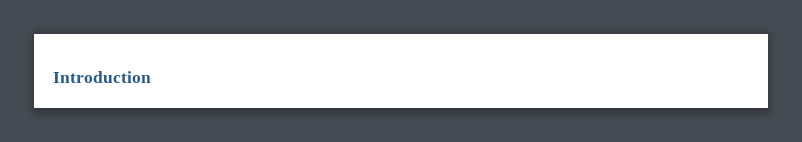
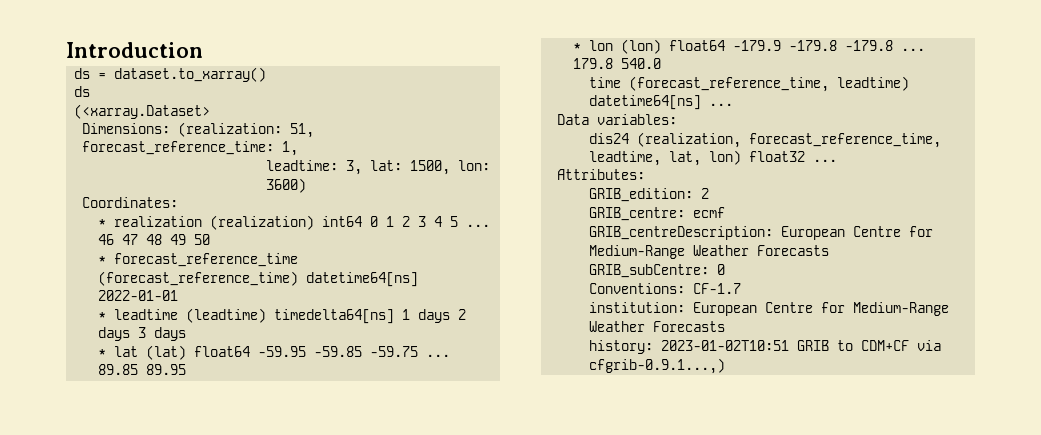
(151, 77) none -> [74,67,267,82] [74,86,91,97] [74,104,211,119] [82,122,315,138] [82,141,299,156] [266,160,491,175] [266,178,307,193] [82,197,179,208] [98,215,491,230] [98,234,211,245] [98,253,299,267] [98,271,419,287] [98,290,179,301] [98,308,467,324] [98,327,187,341] [98,345,451,360] [98,364,187,375] [573,39,926,54] [573,58,662,69] [589,76,910,92] [589,95,734,110] [557,114,678,125] [589,132,942,148] [589,150,838,166] [557,169,646,180] [589,188,710,202] [589,207,726,221] [589,226,934,240] [589,245,830,259] [589,264,726,278] [589,283,742,294] [589,302,950,316] [589,321,726,332] [589,340,942,354] [589,358,726,374] // ds = dataset.to_xarray() // ds // (<xarray.Dataset> // Dimensions: (realization: 51, forecast_reference_time: 1, // leadtime: 3, lat: 1500, lon: 3600) // Coordinates: // * realization (realization) int64 0 1 2 3 4 5 ... 46 47 48 49 50 // * forecast_reference_time (forecast_reference_time) datetime64[ns] 2022-01-01 // * leadtime (leadtime) timedelta64[ns] 1 days 2 days 3 days // * lat (lat) float64 -59.95 -59.85 -59.75 ... 89.85 89.95 // * lon (lon) float64 -179.9 -179.8 -179.8 ... 179.8 540.0 // time (forecast_reference_time, leadtime) datetime64[ns] ... // Data variables: // dis24 (realization, forecast_reference_time, leadtime, lat, lon) float32 ... // Attributes: // GRIB_edition: 2 // GRIB_centre: ecmf // GRIB_centreDescription: European Centre for Medium-Range Weather Forecasts // GRIB_subCentre: 0 // Conventions: CF-1.7 // institution: European Centre for Medium-Range Weather Forecasts // history: 2023-01-02T10:51 GRIB to CDM+CF via cfgrib-0.9.1...,)

